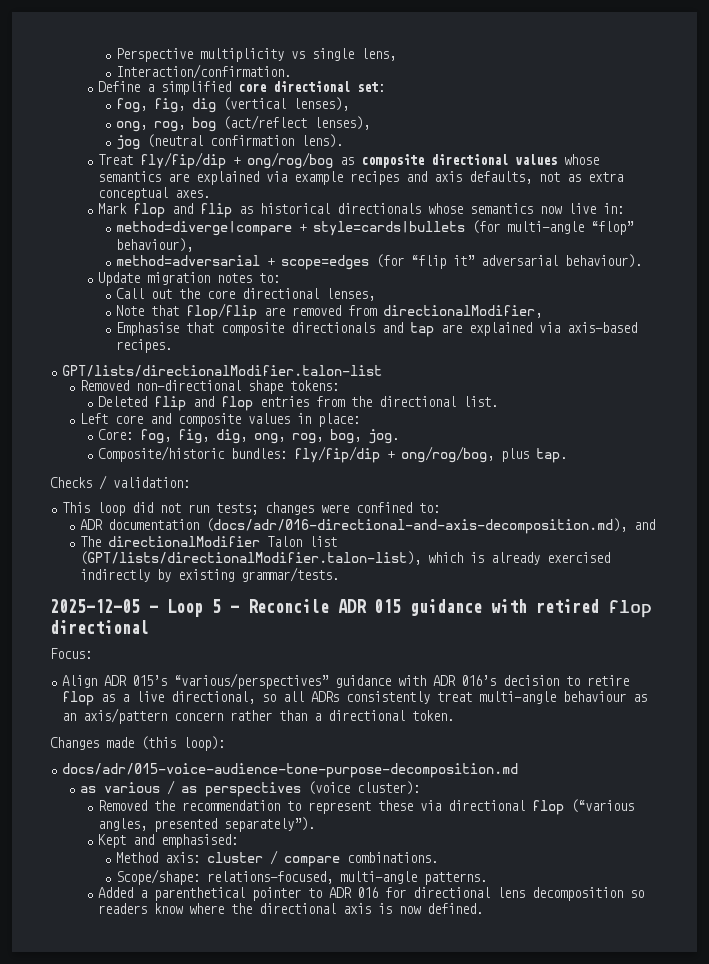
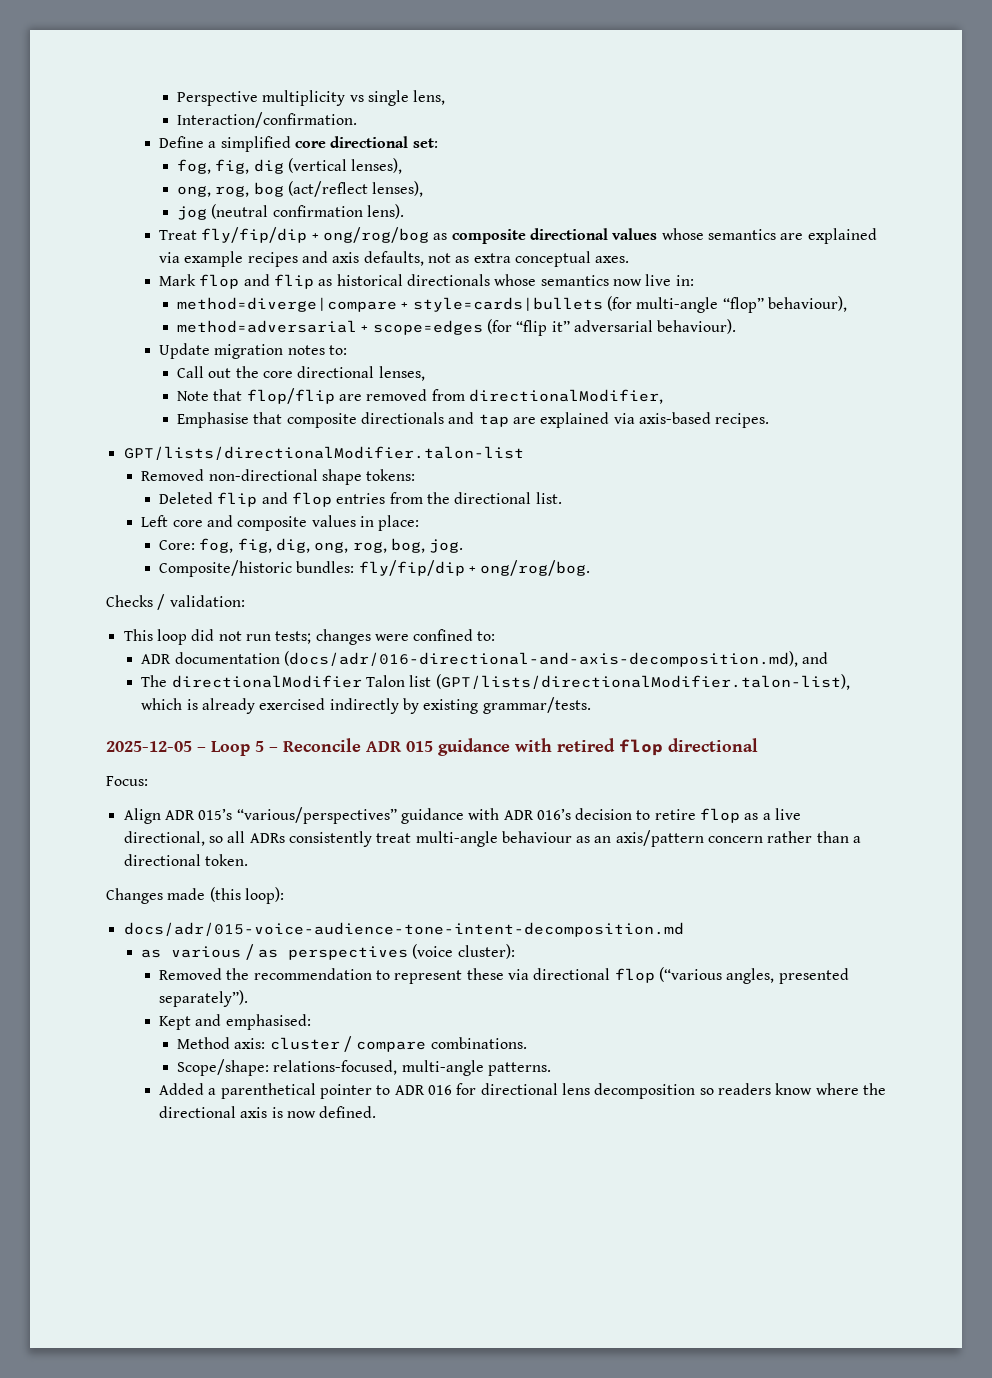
[400,446,567,463] ong/rog/bog, plus tap. -> [480,560,591,576] ong/rog/bog.
[62,763,519,778] docs/adr/015-voice-audience-tone-purpose-decomposition.md -> [123,922,684,937] docs/adr/015-voice-audience-tone-intent-decomposition.md

